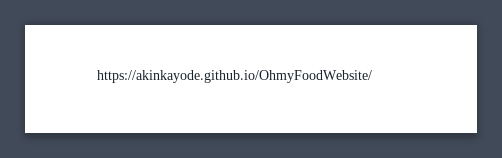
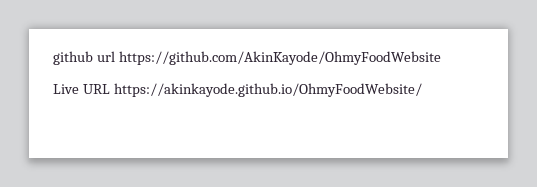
(97, 76) none -> [53,51,441,65] [53,84,110,94] github url https://github.com/AkinKayode/OhmyFoodWebsite // Live URL

